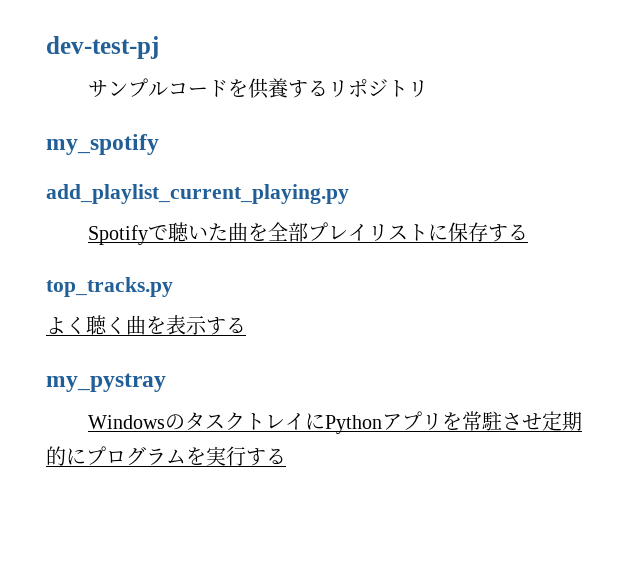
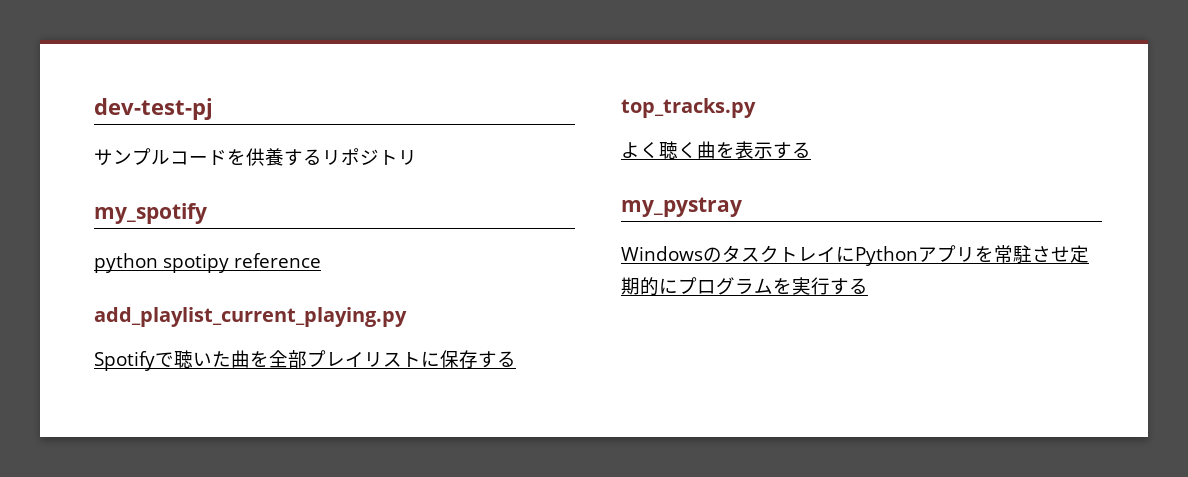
(159, 144) none -> [94,253,321,273] // python spotipy reference

